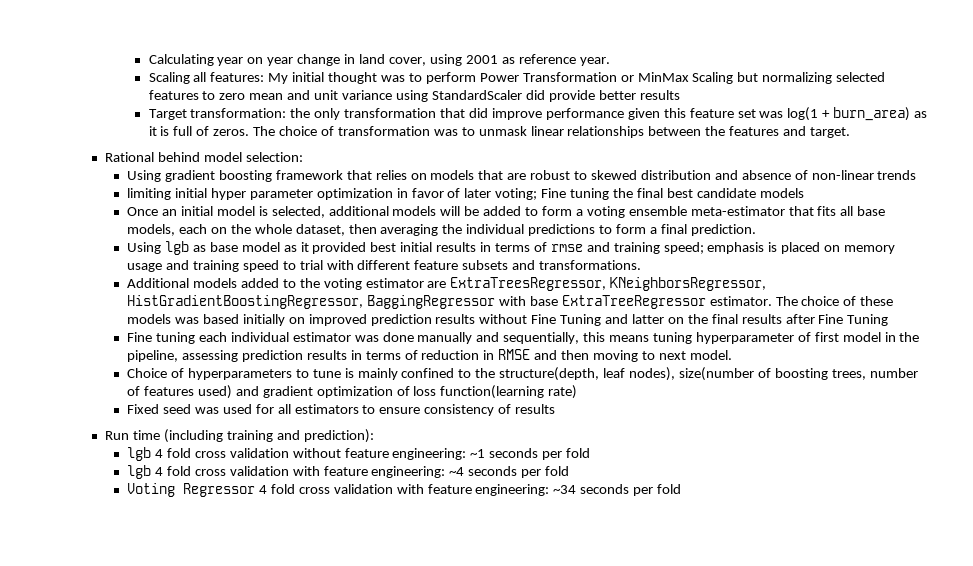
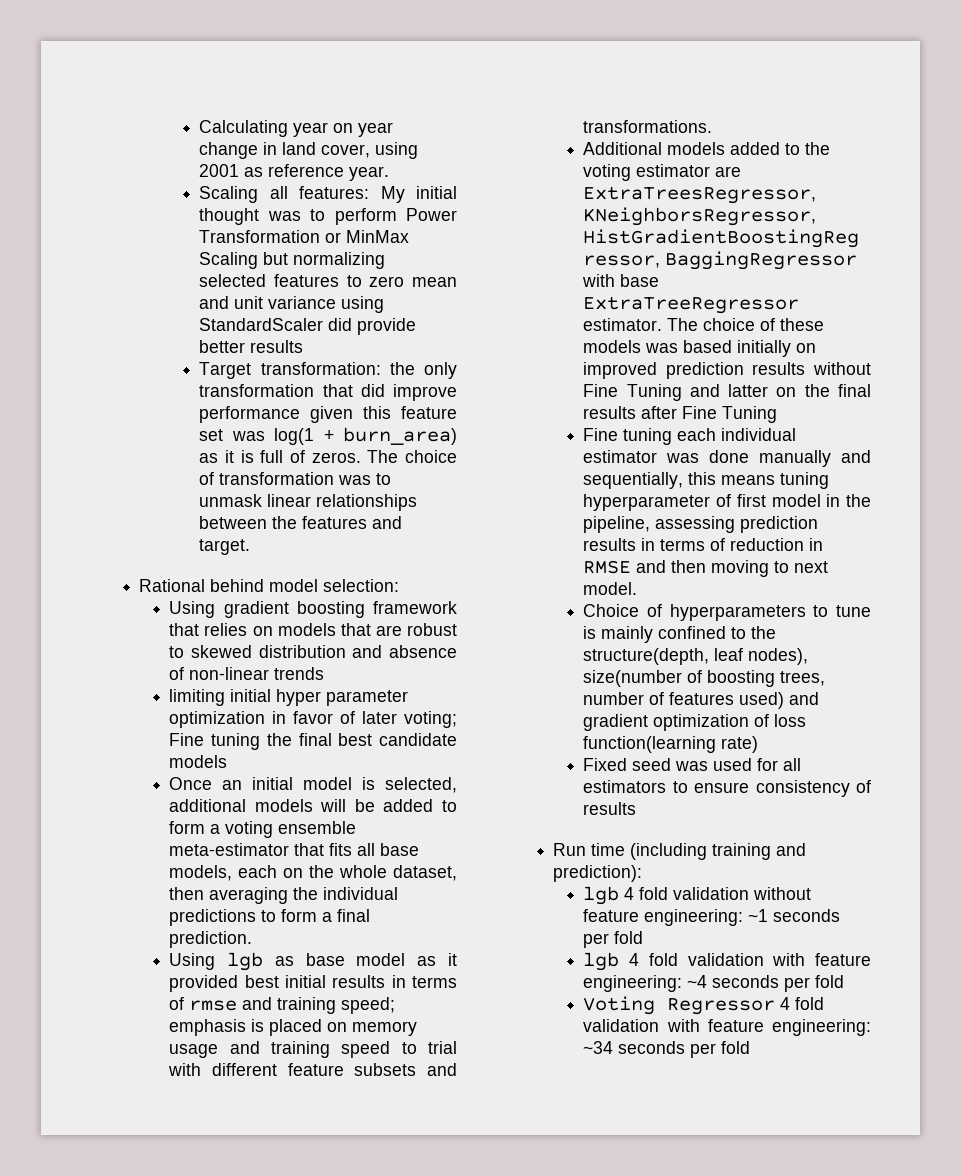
[194,451,226,458] cross -> (669, 893) none
[194,469,226,476] cross -> (678, 959) none
[298,487,330,494] cross -> (825, 1003) none

